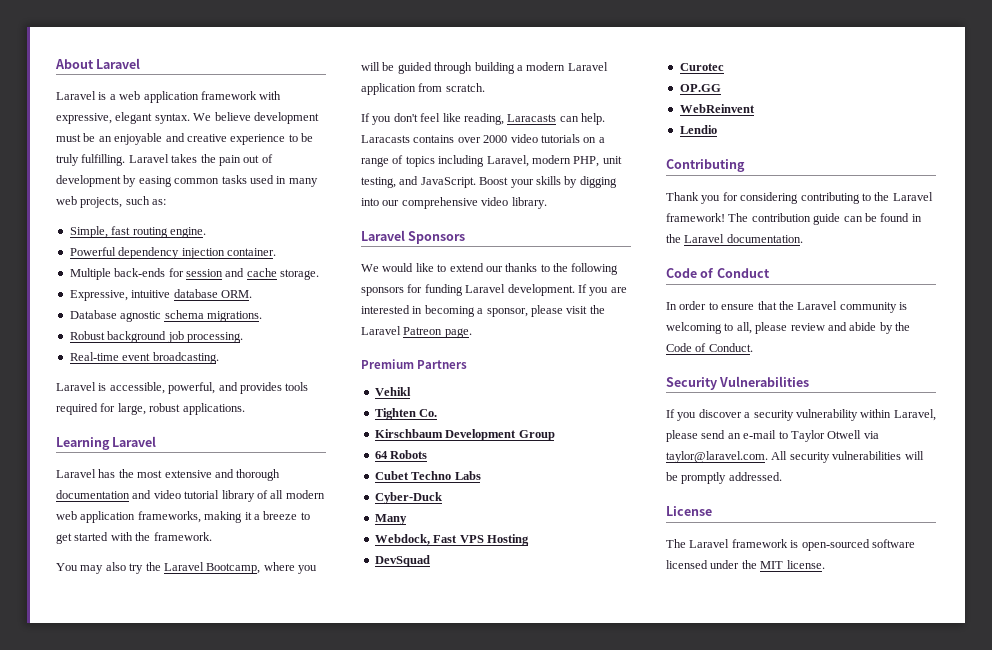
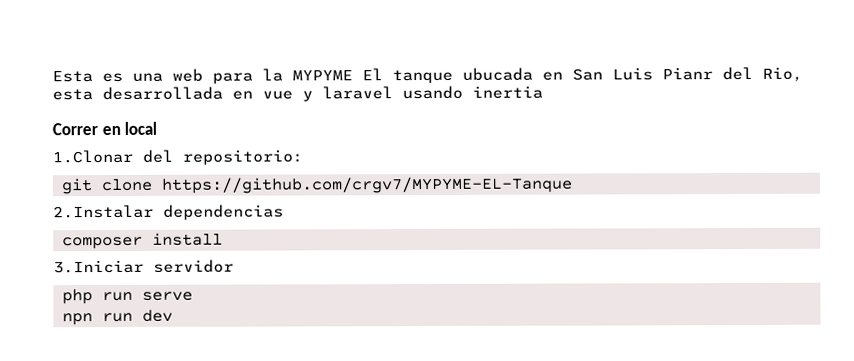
[55,58,141,69] [56,91,282,103] [56,112,319,124] [56,133,313,145] [56,154,273,166] [56,175,318,187] [56,196,167,208] [69,226,206,238] [69,247,276,259] [69,268,319,280] [69,289,252,301] [69,310,262,322] [69,331,243,343] [69,352,219,364] [56,382,309,394] [56,403,245,415] [56,436,157,450] [56,469,281,481] [56,490,325,502] [56,511,310,523] [56,532,212,544] [56,562,317,574] [361,62,608,74] [361,83,485,95] [361,113,605,125] [361,134,605,143] [361,155,622,167] [361,176,617,188] [361,197,547,209] [361,230,466,244] [361,263,619,275] [361,284,627,296] [361,305,605,317] [361,326,472,338] [361,359,468,369] [374,387,411,396] [374,408,438,420] [374,429,555,441] [374,450,428,459] [374,471,481,480] [374,492,442,504] [374,514,407,525] [374,534,529,546] [374,555,430,567] [679,63,724,71] [679,84,721,92] [679,104,755,113] [679,125,717,134] [666,159,745,172] [666,192,933,204] [666,213,922,225] [666,234,803,243] [666,268,770,278] [666,301,907,313] [666,322,910,334] [666,343,753,352] [666,376,810,390] [666,409,936,421] [666,430,879,442] [666,451,924,463] [666,472,782,484] [666,506,712,516] [666,539,915,551] [666,560,825,569] About Laravel // Laravel is a web application framework with expressive, elegant syntax. We believe development must be an enjoyable and creative experience to be truly fulfilling. Laravel takes the pain out of development by easing common tasks used in many web projects, such as: // Simple, fast routing engine. // Powerful dependency injection container. // Multiple back-ends for session and cache storage. // Expressive, intuitive database ORM. // Database agnostic schema migrations. // Robust background job processing. // Real-time event broadcasting. // Laravel is accessible, powerful, and provides tools required for large, robust applications. // Learning Laravel // Laravel has the most extensive and thorough documentation and video tutorial library of all modern web application frameworks, making it a breeze to get started with the framework. // You may also try the Laravel Bootcamp, where you will be guided through building a modern Laravel application from scratch. // If you don't feel like reading, Laracasts can help. Laracasts contains over 2000 video tutorials on a range of topics including Laravel, modern PHP, unit testing, and JavaScript. Boost your skills by digging into our comprehensive video library. // Laravel Sponsors // We would like to extend our thanks to the following sponsors for funding Laravel development. If you are interested in becoming a sponsor, please visit the Laravel Patreon page. // Premium Partners // Vehikl // Tighten Co. // Kirschbaum Development Group // 64 Robots // Cubet Techno Labs // Cyber-Duck // Many // Webdock, Fast VPS Hosting // DevSquad // Curotec // OP.GG // WebReinvent // Lendio // Contributing // Thank you for considering contributing to the Laravel framework! The contribution guide can be found in the Laravel documentation. // Code of Conduct // In order to ensure that the Laravel community is welcoming to all, please review and abide by the Code of Conduct. // Security Vulnerabilities // If you discover a security vulnerability within Laravel, please send an e-mail to Taylor Otwell via taylor@laravel.com. All security vulnerabilities will be promptly addressed. // License // The Laravel framework is open-sourced software licensed under the MIT license. -> [52,66,803,84] [52,85,543,102] [52,121,158,136] [52,149,303,165] [60,176,573,195] [53,204,284,220] [61,232,223,250] [53,259,234,274] [61,289,193,305] [61,309,173,326] Esta es una web para la MYPYME El tanque ubucada en San Luis Pianr del Rio, esta desarrollada en vue y laravel usando inertia // Correr en local // 1.Clonar del repositorio: // git clone https://github.com/crgv7/MYPYME-EL-Tanque // 2.Instalar dependencias // composer install // 3.Iniciar servidor // php run serve // npn run dev

